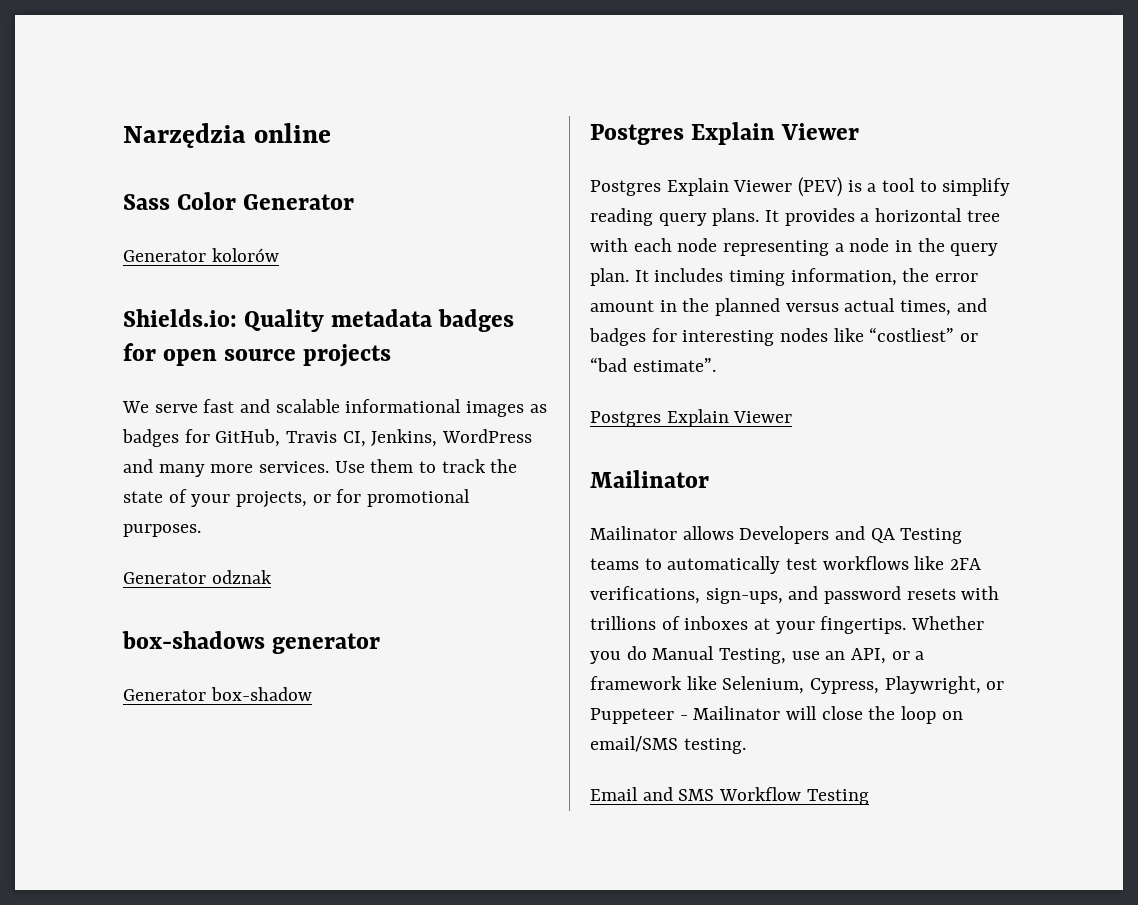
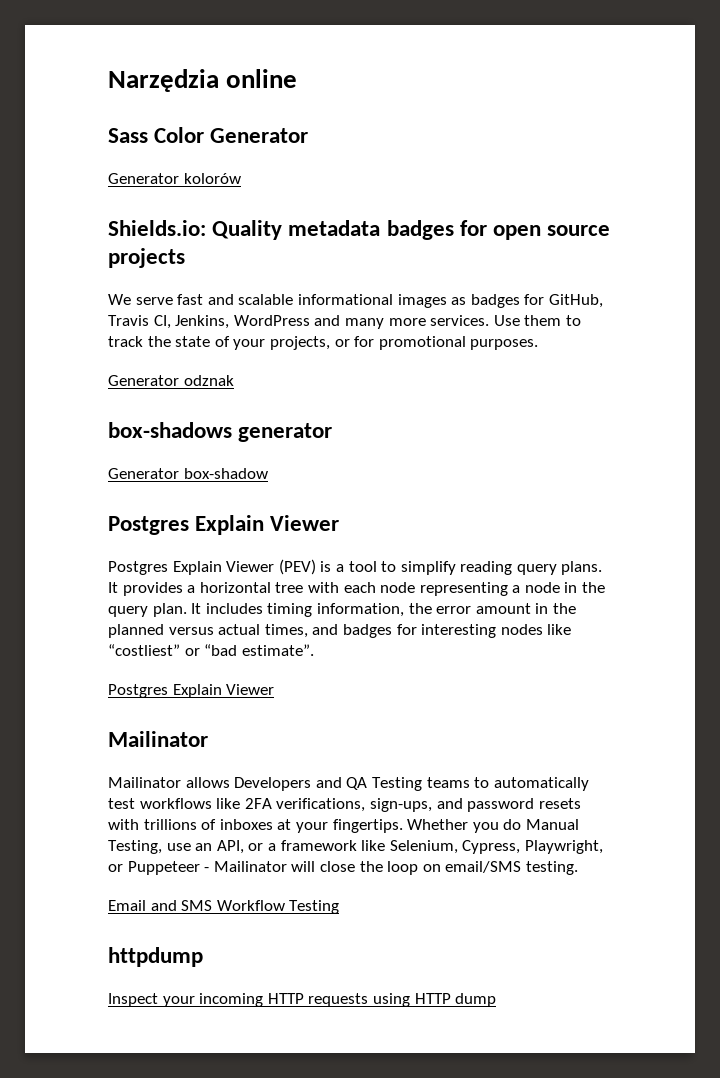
(869, 797) none -> [108,947,203,967] [108,993,497,1007] // httpdump // Inspect your incoming HTTP requests using HTTP dump

